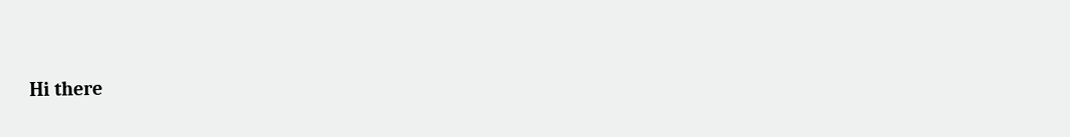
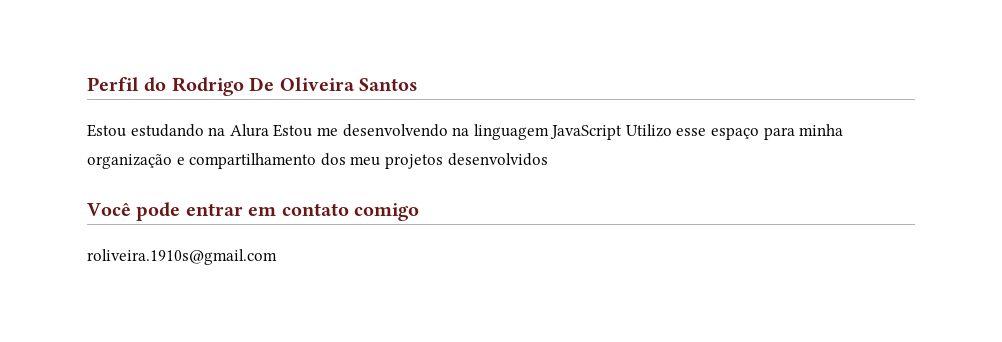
[29,79,104,97] Hi there -> [87,77,418,96] [87,124,844,140] [87,153,548,169] [87,202,419,221] [87,249,277,265] Perfil do Rodrigo De Oliveira Santos // Estou estudando na Alura Estou me desenvolvendo na linguagem JavaScript Utilizo esse espaço para minha organização e compartilhamento dos meu projetos desenvolvidos // Você pode entrar em contato comigo // roliveira.1910s@gmail.com

